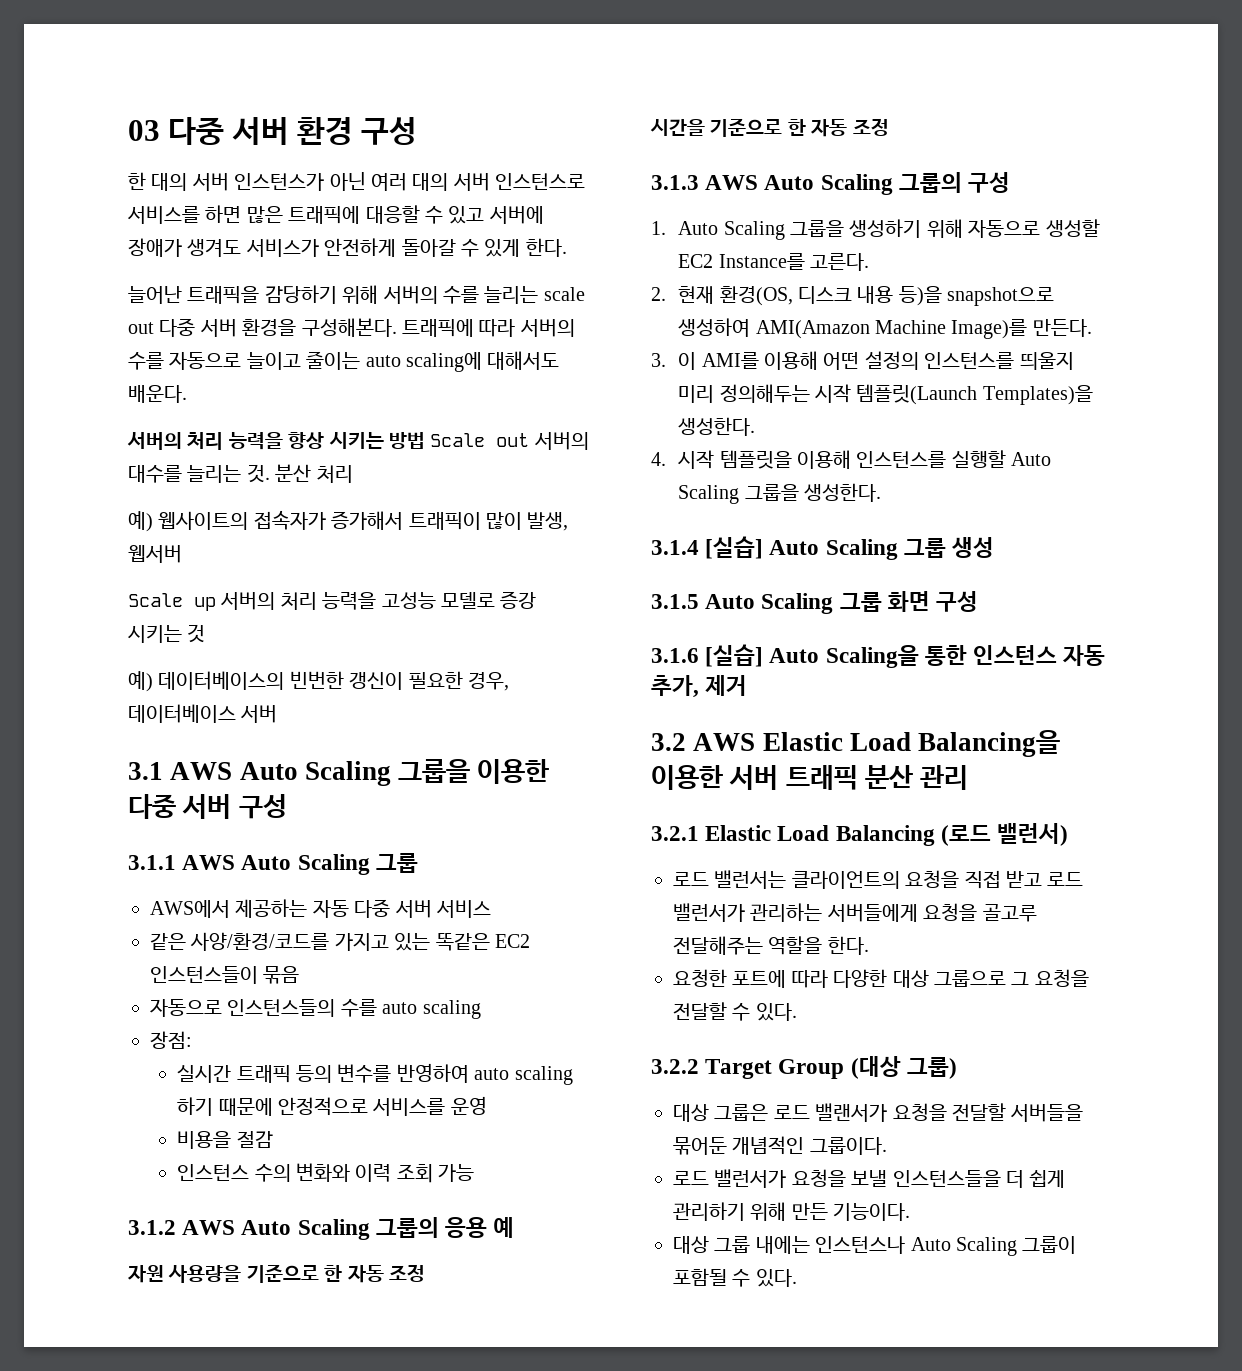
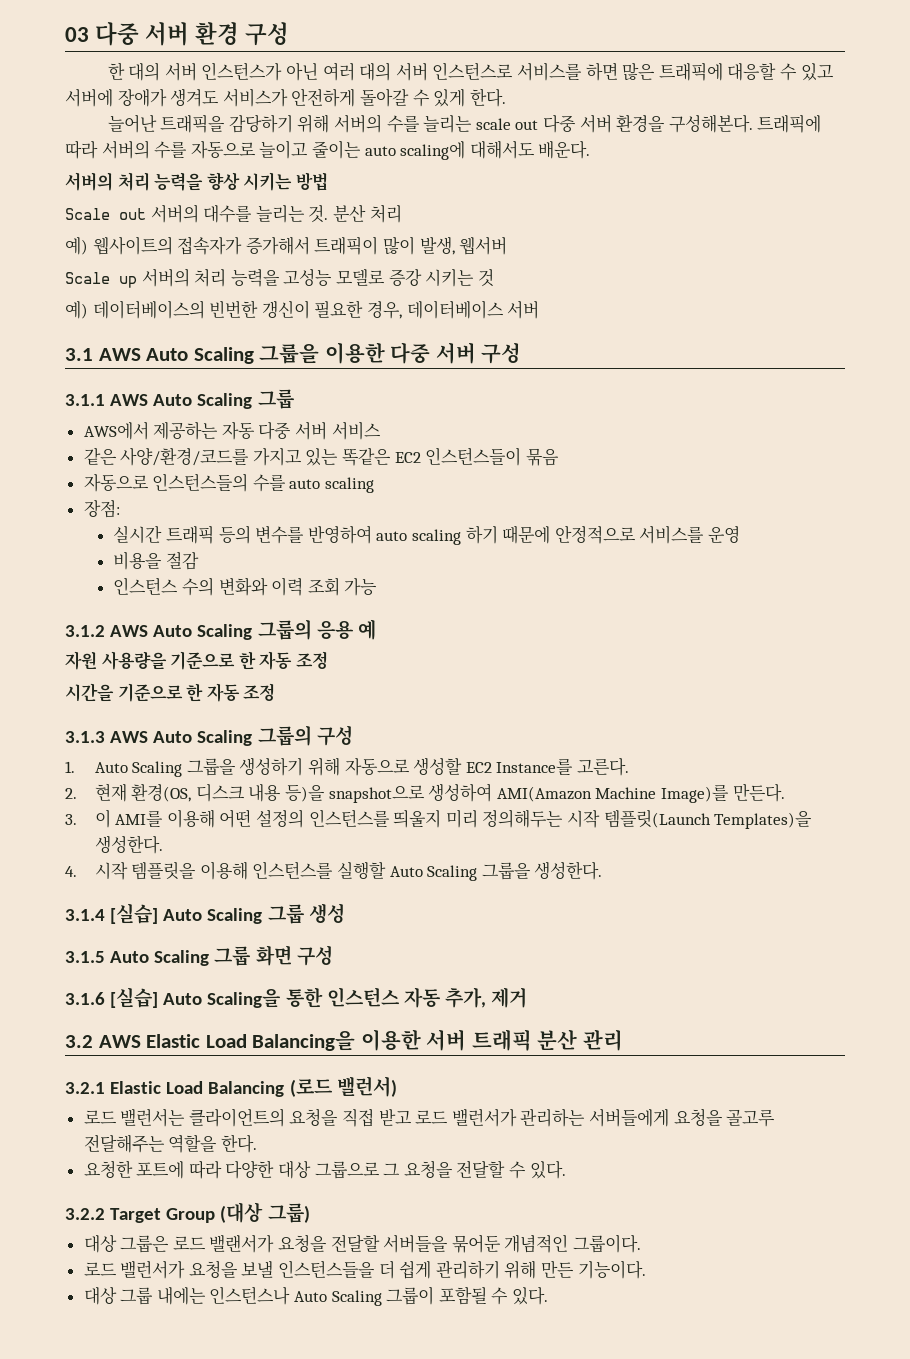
(425, 440) none -> (328, 181) //

